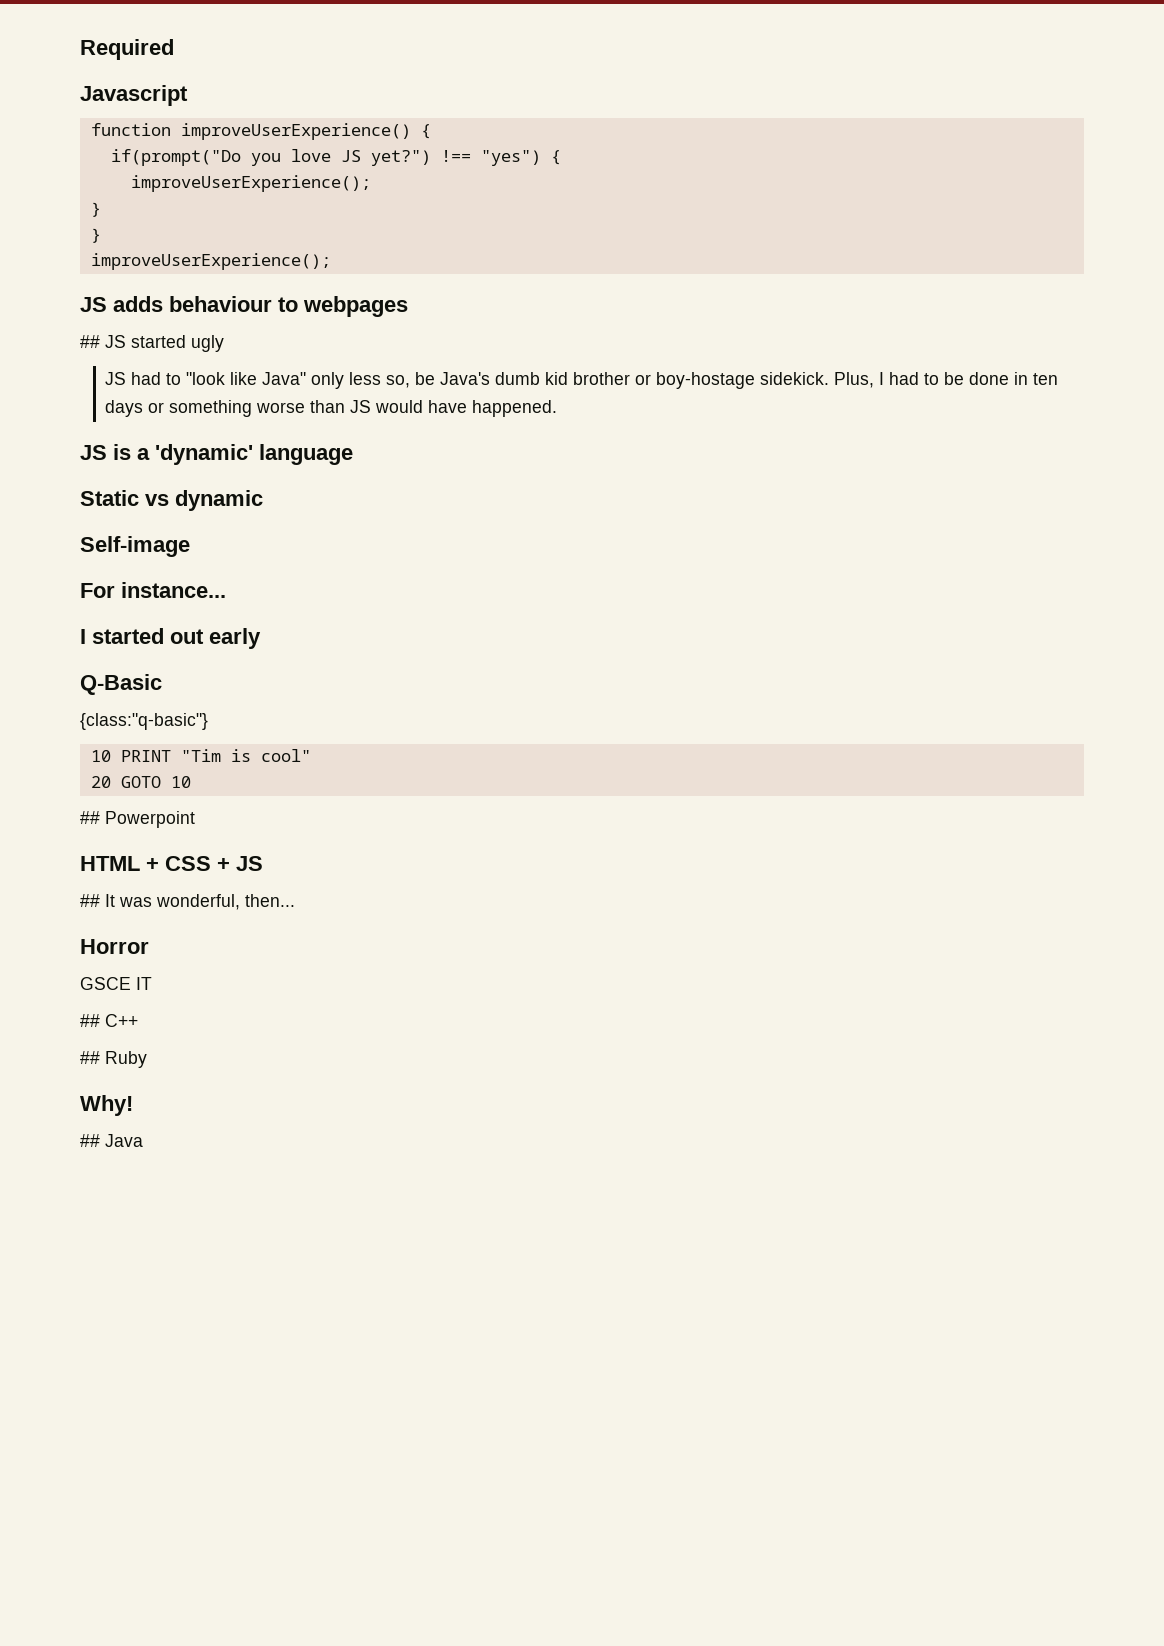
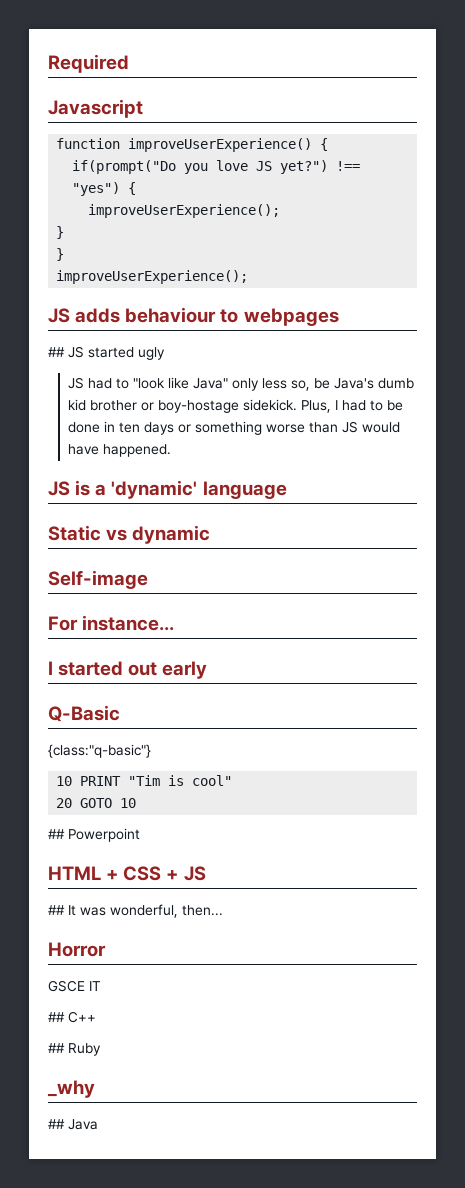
[80,1095,133,1116] Why! -> [47,1080,95,1098] _why

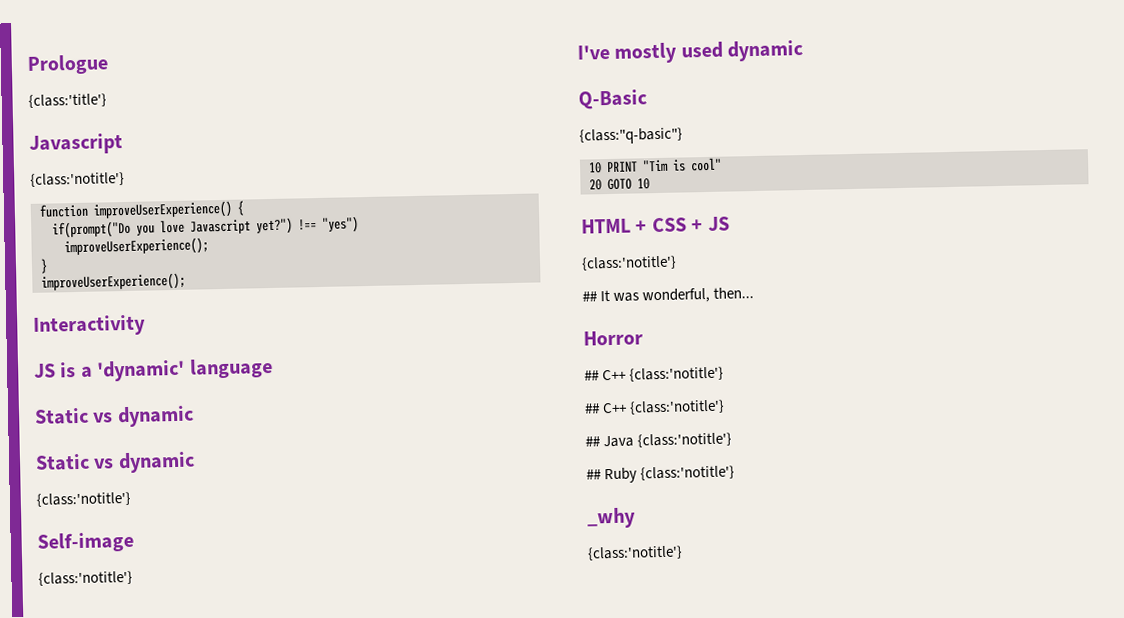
[48,54,129,73] [48,99,143,118] Required // Javascript -> [27,54,109,75] [28,93,107,108] [29,133,123,155] [30,171,125,187] Prologue // {class:'title'} // Javascript // {class:'notitle'}
[256,161,273,171] JS -> [190,219,251,235] Javascript
[128,182,137,195] { -> (359, 224) none
[56,248,65,261] [56,270,249,284] [48,307,339,326] [48,346,165,360] [67,377,414,391] [67,399,403,413] [67,421,400,435] [67,444,171,457] // } // improveUserExperience(); // JS adds behaviour to webpages // ## JS started ugly // JS had to "look like Java" only less so, be Java's dumb kid brother or boy-hostage sidekick. Plus, I had to be done in ten days or something worse than JS would have happened. -> [41,272,186,292] [33,314,146,337] // improveUserExperience(); // Interactivity
[48,570,148,589] [48,615,175,631] [48,661,208,679] Self-image // For instance... // I started out early -> [35,451,195,474] [36,491,131,507] [37,531,134,553] [38,570,133,586] [577,39,804,64] Static vs dynamic // {class:'notitle'} // Self-image // {class:'notitle'} // I've mostly used dynamic
[48,828,140,842] // ## Powerpoint -> (650, 184) none
(206, 873) none -> [581,255,677,271] // {class:'notitle'}
[48,980,101,992] [48,1011,96,1023] GSCE IT // ## C++ -> [584,366,725,382] [584,399,726,415] [585,432,733,448] ## C++ {class:'notitle'} // ## C++ {class:'notitle'} // ## Java {class:'notitle'}
(101, 1049) none -> [640,465,736,481] {class:'notitle'}
[48,1119,98,1130] ## Java -> [587,545,683,561] {class:'notitle'}

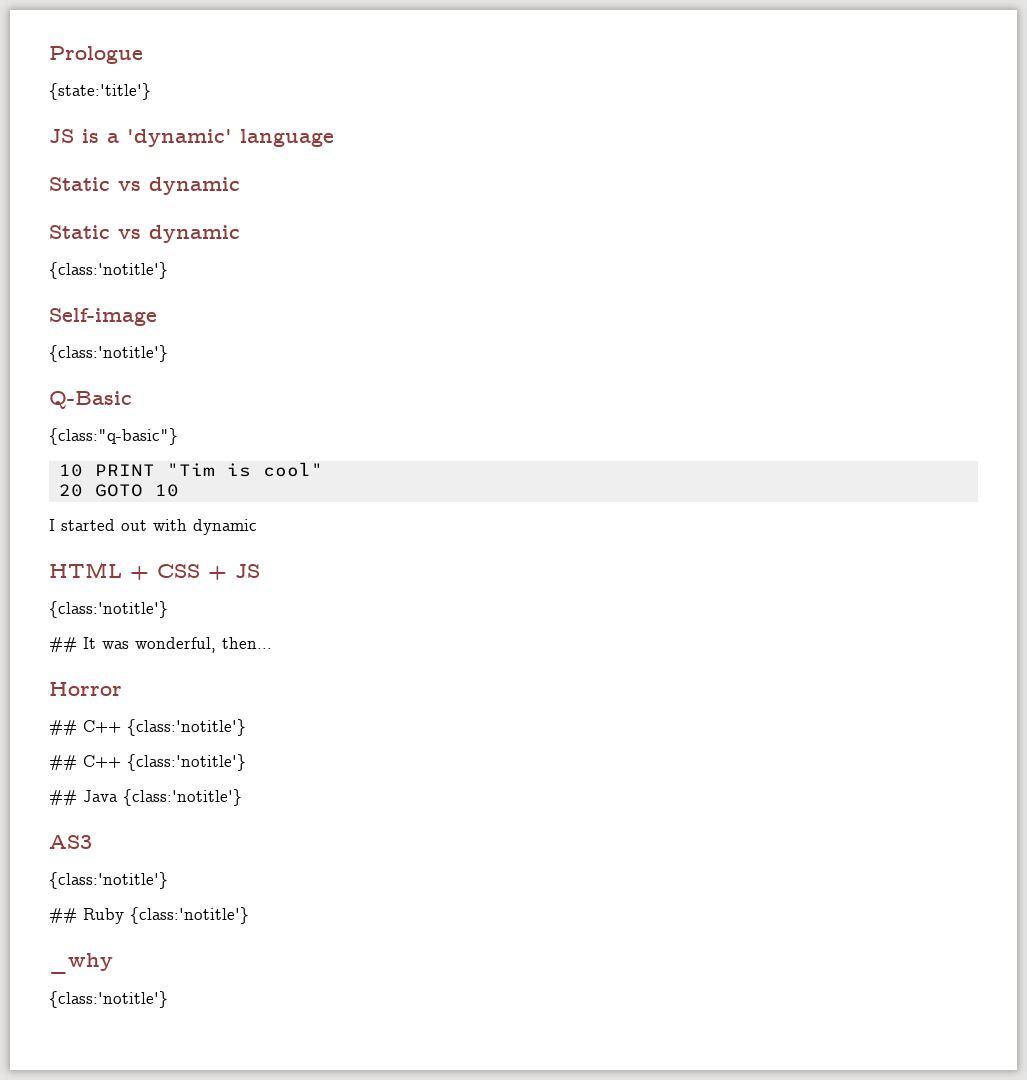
[28,93,107,108] [29,133,123,155] [30,171,125,187] [39,200,245,220] [52,216,359,239] [64,237,209,257] [40,258,48,274] [41,272,186,292] [33,314,146,337] {class:'title'} // Javascript // {class:'notitle'} // function improveUserExperience() { // if(prompt("Do you love Javascript yet?") !== "yes") // improveUserExperience(); // } // improveUserExperience(); // Interactivity -> [49,83,151,100] {state:'title'}
[577,39,804,64] // I've mostly used dynamic -> (168, 353) none
(650, 184) none -> [49,519,257,535] // I started out with dynamic
(733, 440) none -> [49,835,92,849] [49,872,168,889] // AS3 // {class:'notitle'}

